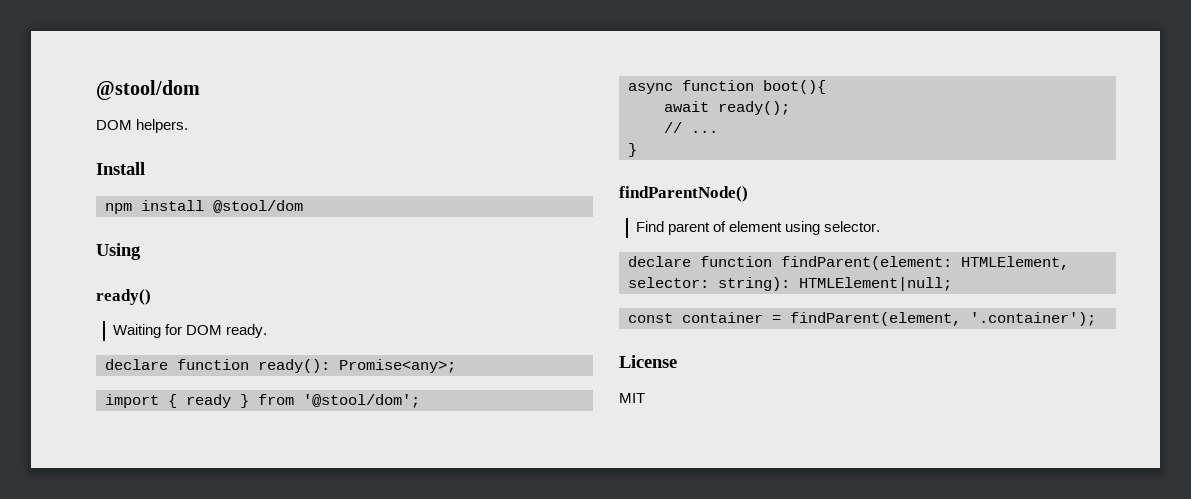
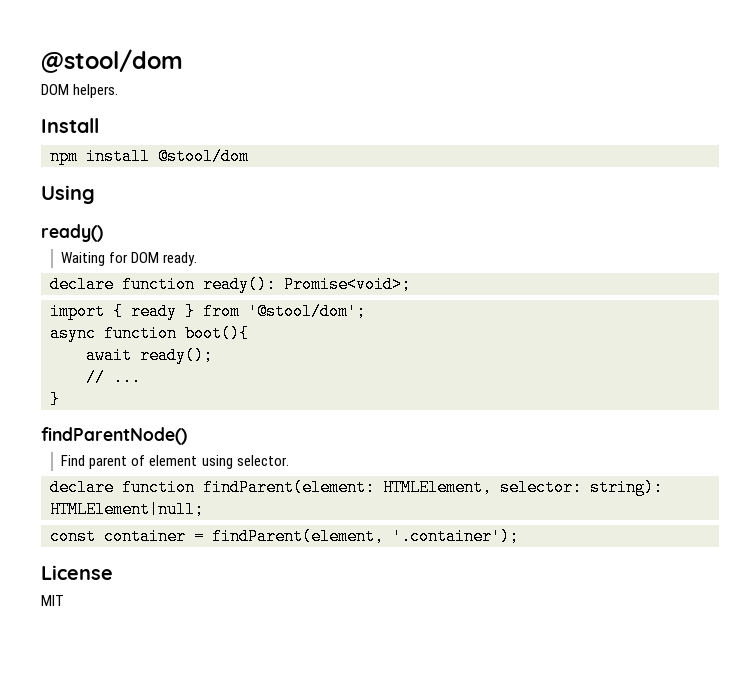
[339,359,456,373] Promise<any>; -> [284,276,411,293] Promise<void>;

